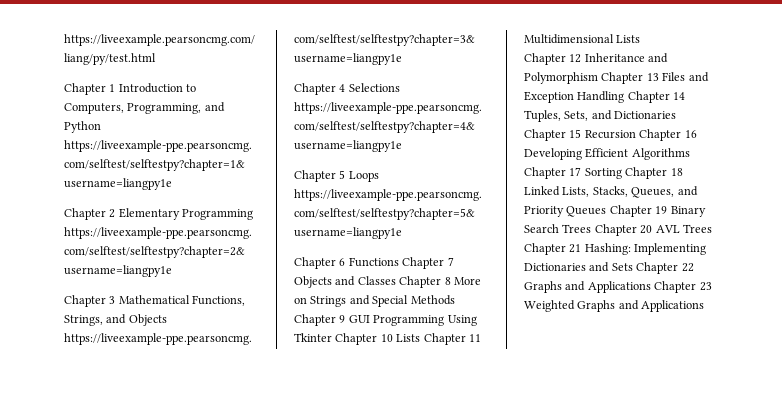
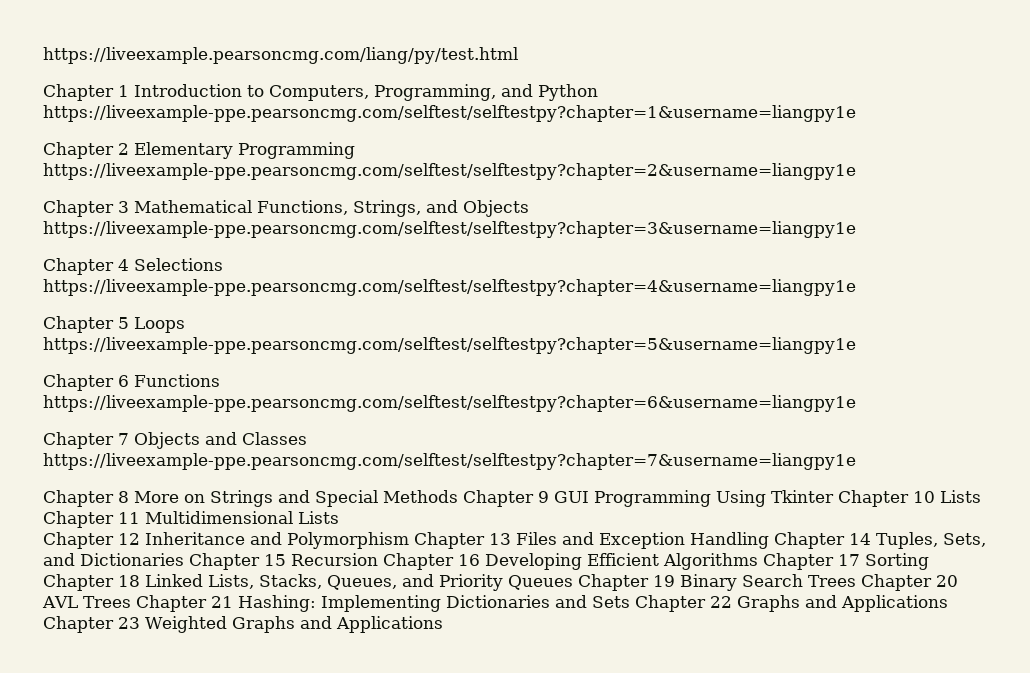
(399, 262) none -> [43,395,856,412] https://liveexample-ppe.pearsoncmg.com/selftest/selftestpy?chapter=6&username=liangpy1e //
(396, 280) none -> [43,453,856,470] https://liveexample-ppe.pearsoncmg.com/selftest/selftestpy?chapter=7&username=liangpy1e //

